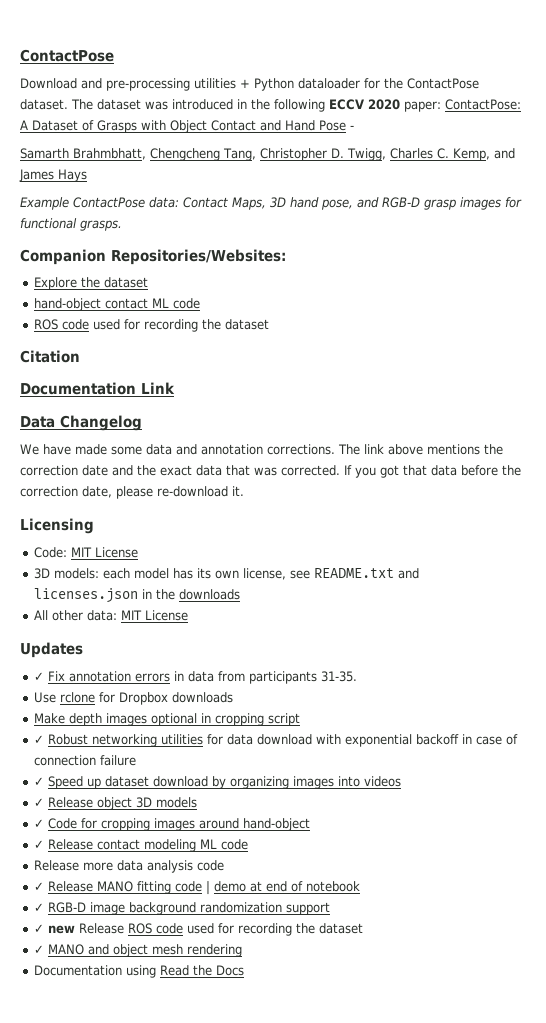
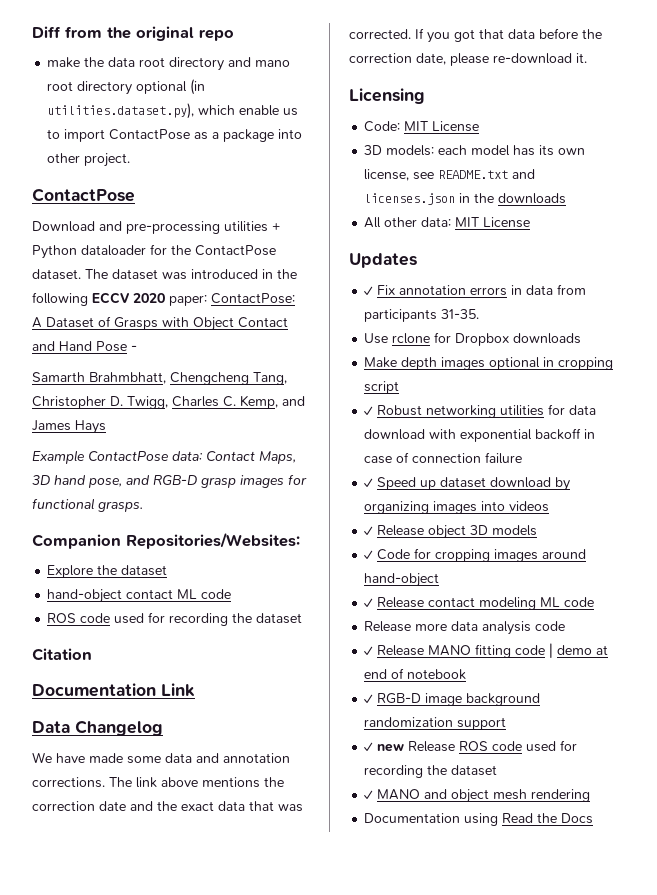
(20, 55) none -> [32,26,234,41] [47,57,291,71] [47,79,206,95] [47,103,299,119] [47,129,303,142] [47,153,131,167] Diff from the original repo // make the data root directory and mano root directory optional (in utilities.dataset.py), which enable us to import ContactPose as a package into other project. //

